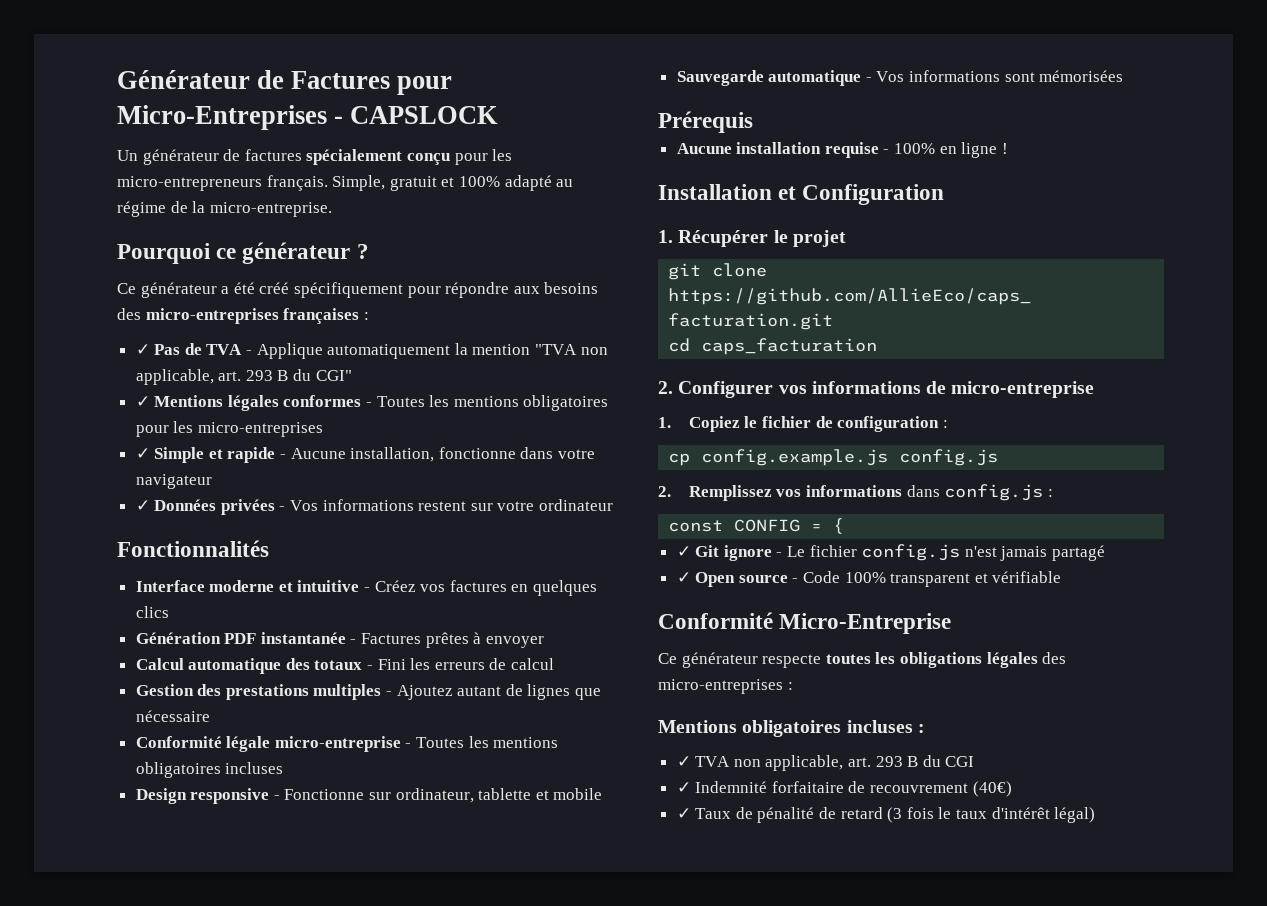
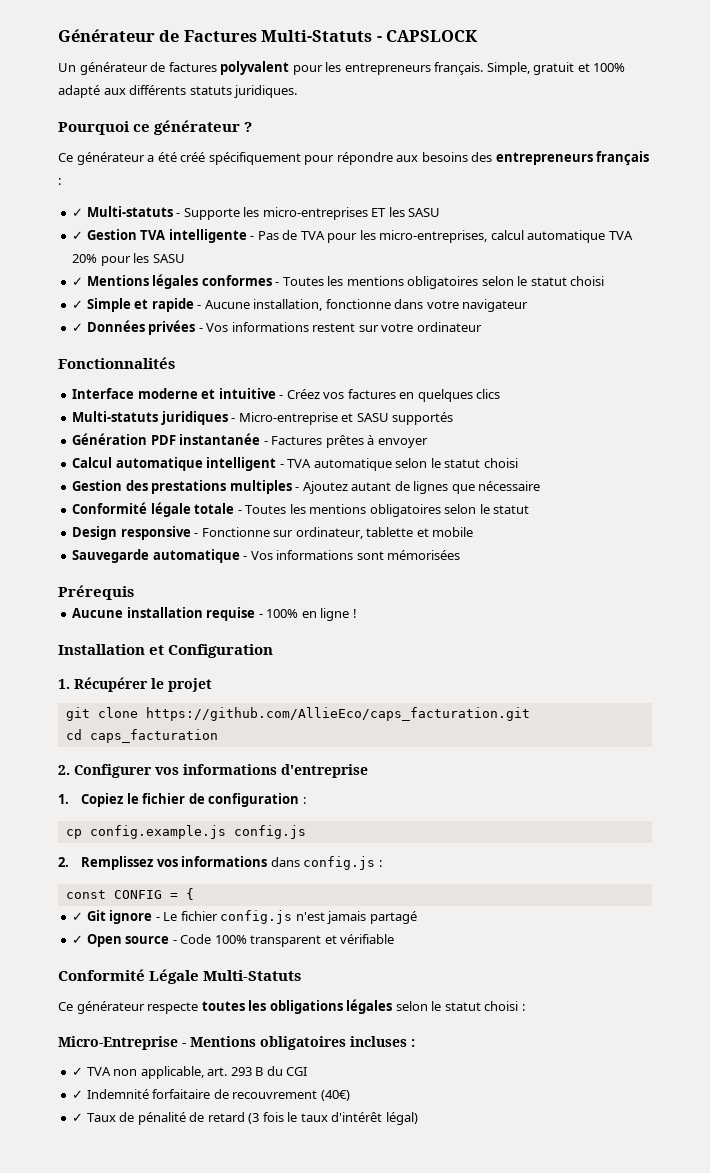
[397,76,453,95] [117,105,327,130] pour Micro-Entreprises -> [261,30,373,42] Multi-Statuts
[306,149,513,165] [117,176,262,191] spécialement conçu pour les micro-entrepreneurs -> [220,61,431,75] polyvalent pour les entrepreneurs
[556,179,574,187] [117,201,332,217] au régime de la micro-entreprise. -> [103,85,298,98] aux différents statuts juridiques.
[145,308,369,324] [135,343,608,359] [135,369,352,385] micro-entreprises françaises : // ✓ Pas de TVA - Applique automatiquement la mention "TVA non applicable, art. 293 B du CGI" -> [495,151,650,166] [58,178,61,185] [72,206,441,220] [72,229,633,243] [72,253,185,266] entrepreneurs français : // ✓ Multi-statuts - Supporte les micro-entreprises ET les SASU // ✓ Gestion TVA intelligente - Pas de TVA pour les micro-entreprises, calcul automatique TVA 20% pour les SASU
[135,421,323,437] pour les micro-entreprises -> [481,276,605,286] selon le statut choisi
(169, 612) none -> [72,411,454,425] // Multi-statuts juridiques - Micro-entreprise et SASU supportés
[285,658,555,670] des totaux - Fini les erreurs de calcul -> [206,457,518,471] intelligent - TVA automatique selon le statut choisi
[274,736,559,752] [135,762,284,778] micro-entreprise - Toutes les mentions obligatoires incluses -> [194,503,530,517] totale - Toutes les mentions obligatoires selon le statut
[926,381,1095,398] de micro-entreprise -> [281,764,368,778] d'entreprise
[779,613,952,634] Micro-Entreprise -> [149,969,302,984] Légale Multi-Statuts
[1042,652,1067,664] [658,679,793,694] des micro-entreprises : // -> [395,1001,525,1011] [58,1036,186,1050] selon le statut choisi : // Micro-Entreprise -

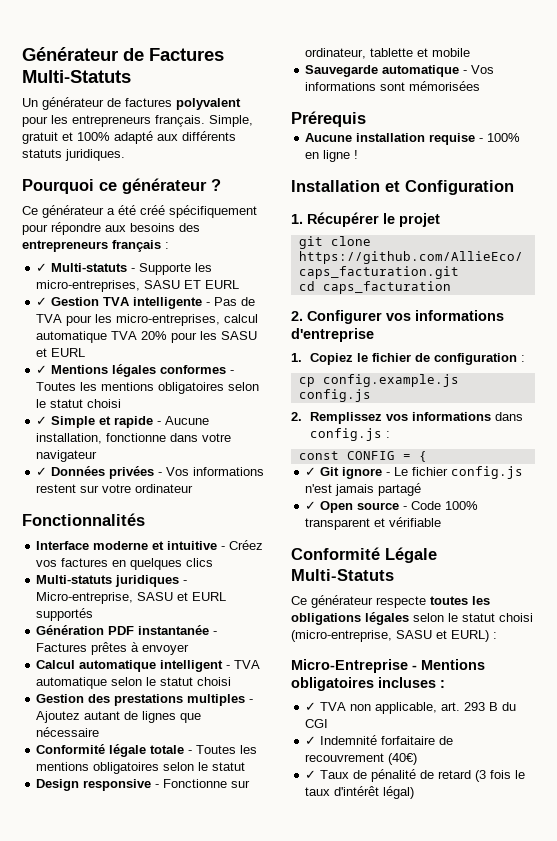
[376,30,479,42] - CAPSLOCK -> (131, 76) none
[262,207,441,220] micro-entreprises ET les SASU -> [36,280,240,292] micro-entreprises, SASU ET EURL
(185, 258) none -> [36,348,86,357] et EURL
[238,412,389,425] Micro-entreprise et SASU -> [36,592,227,604] Micro-entreprise, SASU et EURL
(519, 1006) none -> [291,630,489,642] (micro-entreprise, SASU et EURL)

